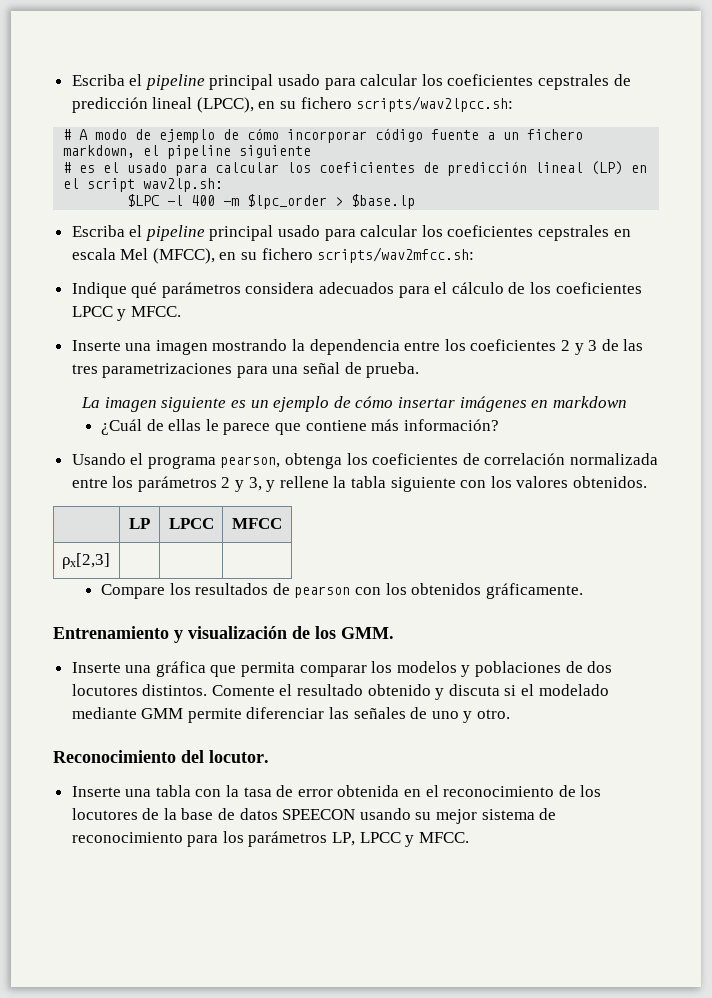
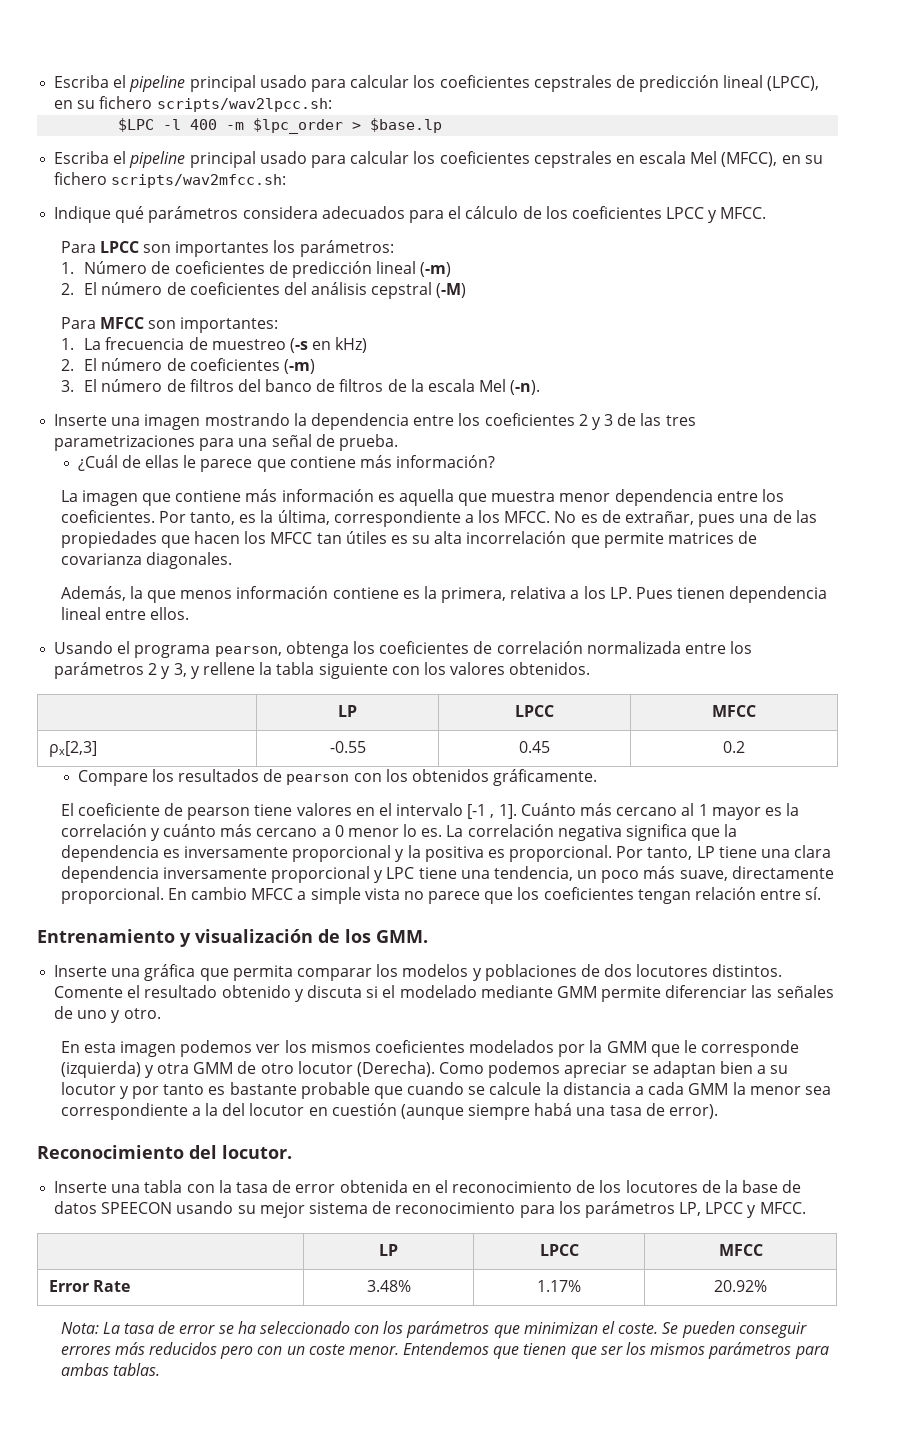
[63,128,584,143] [63,145,312,159] [63,161,648,176] [63,178,224,192] // # A modo de ejemplo de cómo incorporar código fuente a un fichero markdown, el pipeline siguiente // # es el usado para calcular los coeficientes de predicción lineal (LP) en el script wav2lp.sh: -> (332, 105) none
(181, 311) none -> [60,240,394,257] [60,261,452,278] [60,282,467,299] [60,317,279,333] [60,337,368,353] [60,358,315,374] [60,379,541,395] // Para LPCC son importantes los parámetros: // 1. Número de coeficientes de predicción lineal (-m) // 2. El número de coeficientes del análisis cepstral (-M) // Para MFCC son importantes: // 1. La frecuencia de muestreo (-s en kHz) // 2. El número de coeficientes (-m) // 3. El número de filtros del banco de filtros de la escala Mel (-n).
[81,396,627,412] // La imagen siguiente es un ejemplo de cómo insertar imágenes en markdown -> (398, 442) none
(499, 425) none -> [60,489,784,506] [60,510,817,527] [60,531,758,548] [60,552,232,569] [60,586,828,603] [60,607,189,620] // La imagen que contiene más información es aquella que muestra menor dependencia entre los coeficientes. Por tanto, es la última, correspondiente a los MFCC. No es de extrañar, pues una de las propiedades que hacen los MFCC tan útiles es su alta incorrelación que permite matrices de covarianza diagonales. // Además, la que menos información contiene es la primera, relativa a los LP. Pues tienen dependencia lineal entre ellos.
(110, 561) | | -> [329,741,366,753] [519,741,550,753] [723,741,745,753] -0.55 | 0.45 | 0.2
(583, 591) none -> [60,803,800,820] [60,824,738,841] [60,845,832,862] [60,866,834,883] [60,887,822,904] // El coeficiente de pearson tiene valores en el intervalo [-1 , 1]. Cuánto más cercano al 1 mayor es la correlación y cuánto más cercano a 0 menor lo es. La correlación negativa significa que la dependencia es inversamente proporcional y la positiva es proporcional. Por tanto, LP tiene una clara dependencia inversamente proporcional y LPC tiene una tendencia, un poco más suave, directamente proporcional. En cambio MFCC a simple vista no parece que los coeficientes tengan relación entre sí.
(511, 714) none -> [60,1040,800,1057] [60,1061,789,1078] [60,1082,831,1099] [60,1103,718,1120] // En esta imagen podemos ver los mismos coeficientes modelados por la GMM que le corresponde (izquierda) y otra GMM de otro locutor (Derecha). Como podemos apreciar se adaptan bien a su locutor y por tanto es bastante probable que cuando se calcule la distancia a cada GMM la menor sea correspondiente a la del locutor en cuestión (aunque siempre habá una tasa de error).
(469, 837) none -> [379,1244,398,1256] [539,1244,579,1256] [718,1244,763,1256] [48,1280,130,1292] [366,1280,411,1292] [537,1280,581,1292] [714,1280,767,1292] [60,1321,807,1338] [60,1342,829,1359] [60,1363,160,1376] // | LP | LPCC | MFCC // Error Rate | 3.48% | 1.17% | 20.92% // Nota: La tasa de error se ha seleccionado con los parámetros que minimizan el coste. Se pueden conseguir errores más reducidos pero con un coste menor. Entendemos que tienen que ser los mismos parámetros para ambas tablas.

